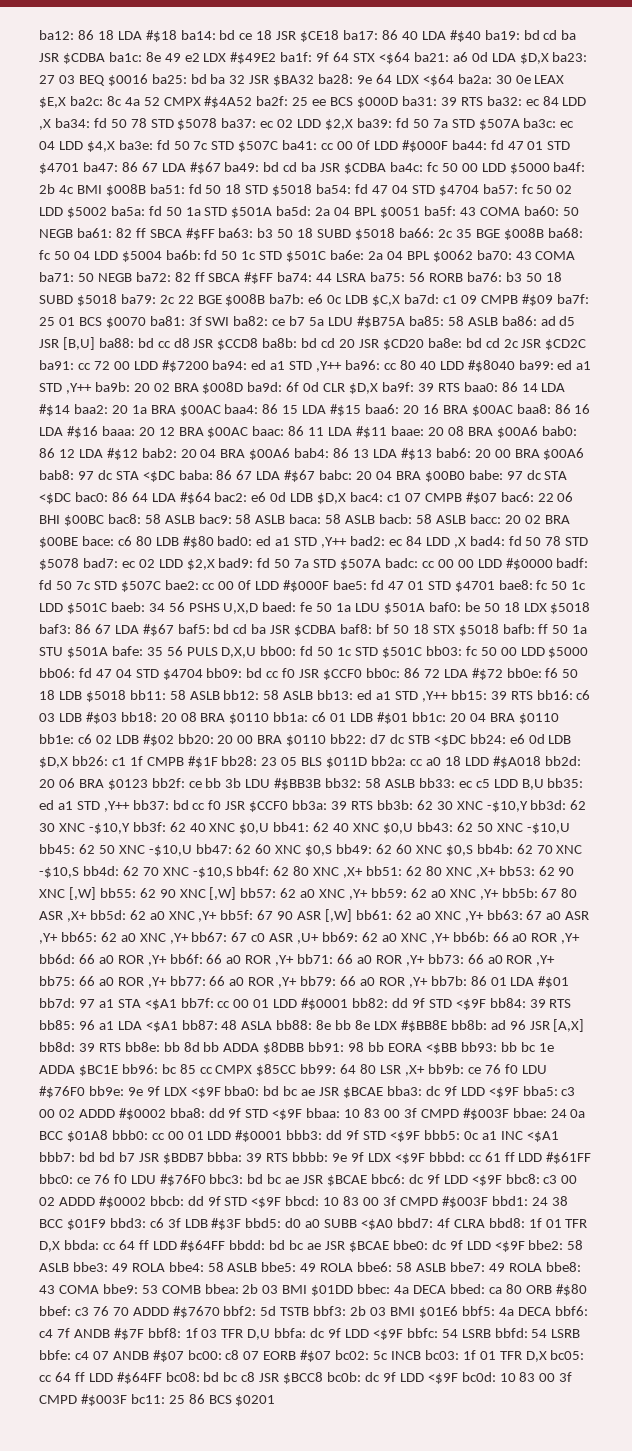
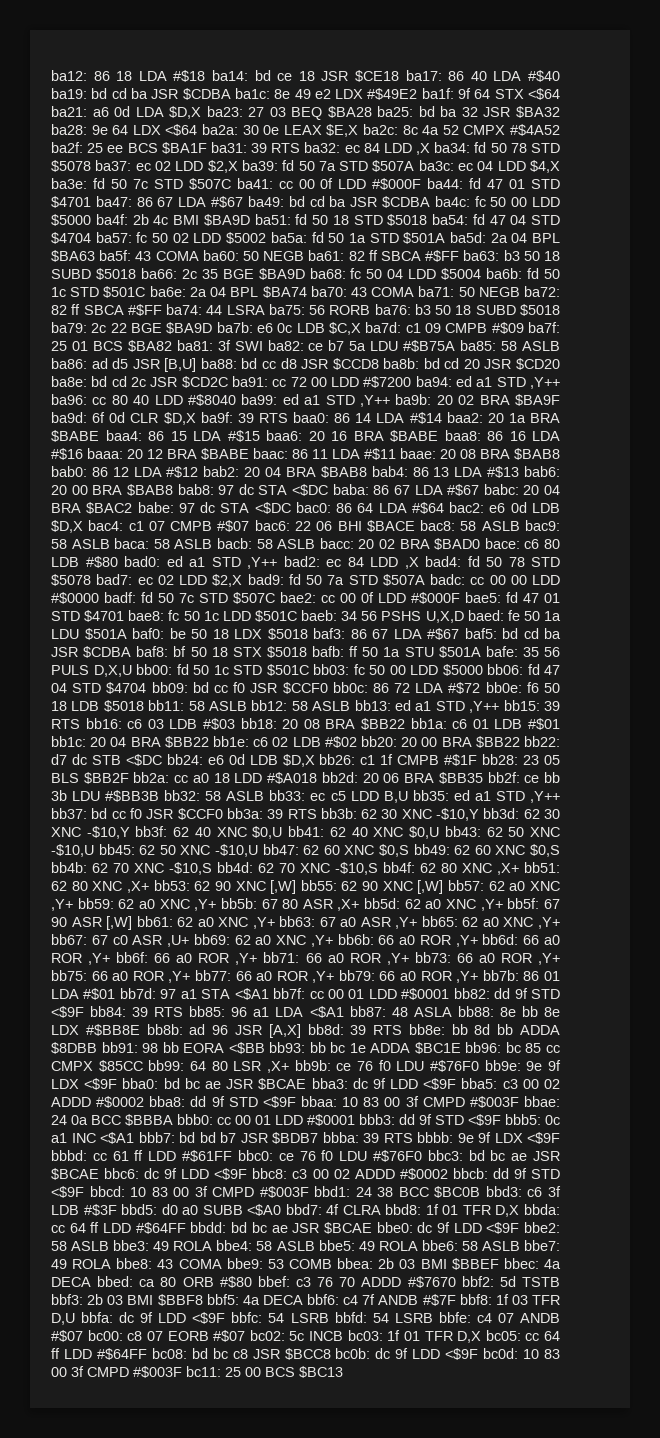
[107,74,148,86] $0016 -> [327,106,372,118] $BA28
[357,97,399,108] $000D -> [161,142,207,154] $BA1F
[105,184,146,196] $008B -> [203,214,250,226] $BA9D
[379,207,420,218] $0051 -> [51,250,95,262] $BA63
[503,228,544,240] $008B -> [258,268,305,280] $BA9D
[432,250,473,262] $0062 -> [262,286,307,298] $BA74
[225,294,266,306] $008B -> [166,322,213,334] $BA9D
[105,317,146,328] $0070 -> [127,340,172,352] $BA82
[202,382,244,394] $008D -> [514,394,560,406] $BA9F
[179,405,221,416] $00AC -> [51,430,99,442] $BABE
[471,405,513,416] $00AC -> [390,430,438,442] $BABE
[207,427,249,438] $00AC -> [201,448,249,460] $BABE
[496,426,538,438] $00A6 -> [514,448,560,460] $BAB8
[249,448,291,460] $00A6 -> [320,466,367,478] $BAB8
[543,448,585,460] $00A6 -> [126,484,173,496] $BAB8
[424,471,465,482] $00B0 -> [86,502,133,514] $BAC2
[63,515,104,526] $00BC -> [366,520,415,532] $BACE
[39,537,78,548] $00BE -> [434,538,481,550] $BAD0
[229,713,270,724] $0110 -> [361,718,405,730] $BB22
[518,713,559,724] $0110 -> [164,736,209,748] $BB22
[286,735,327,746] $0110 -> [475,736,520,748] $BB22
[326,757,368,768] $011D -> [83,772,129,784] $BB2F
[107,779,148,790] $0123 -> [438,772,483,784] $BB35
[66,1130,108,1142] $01A8 -> [125,1114,173,1126] $BBBA
[66,1219,106,1230] $01F9 -> [434,1186,481,1198] $BC0B
[311,1285,354,1296] $01DD -> [451,1258,499,1270] $BBEF
[418,1306,458,1318] $01E6 -> [157,1294,203,1306] $BBF8
[188,1394,276,1406] 86 BCS $0201 -> [245,1366,343,1378] 00 BCS $BC13

